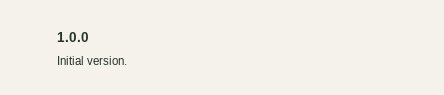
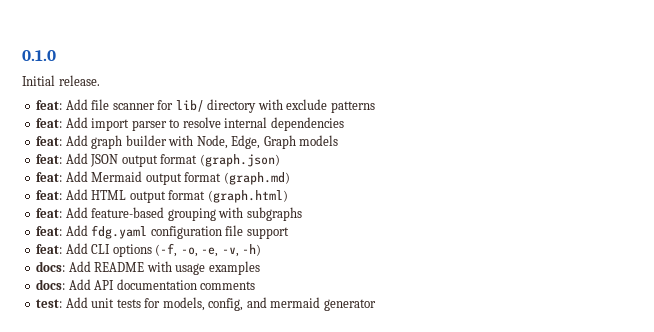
[57,32,89,42] 1.0.0 -> [22,50,56,61] 0.1.0
[87,56,128,65] version. -> [58,75,100,86] [36,99,375,113] [36,117,344,131] [36,135,339,149] [36,153,280,167] [36,171,290,185] [36,189,288,203] [36,207,302,221] [36,225,289,239] [36,243,262,257] [36,261,260,275] [36,279,256,290] [36,297,376,311] release. // feat: Add file scanner for lib/ directory with exclude patterns // feat: Add import parser to resolve internal dependencies // feat: Add graph builder with Node, Edge, Graph models // feat: Add JSON output format (graph.json) // feat: Add Mermaid output format (graph.md) // feat: Add HTML output format (graph.html) // feat: Add feature-based grouping with subgraphs // feat: Add fdg.yaml configuration file support // feat: Add CLI options (-f, -o, -e, -v, -h) // docs: Add README with usage examples // docs: Add API documentation comments // test: Add unit tests for models, config, and mermaid generator

